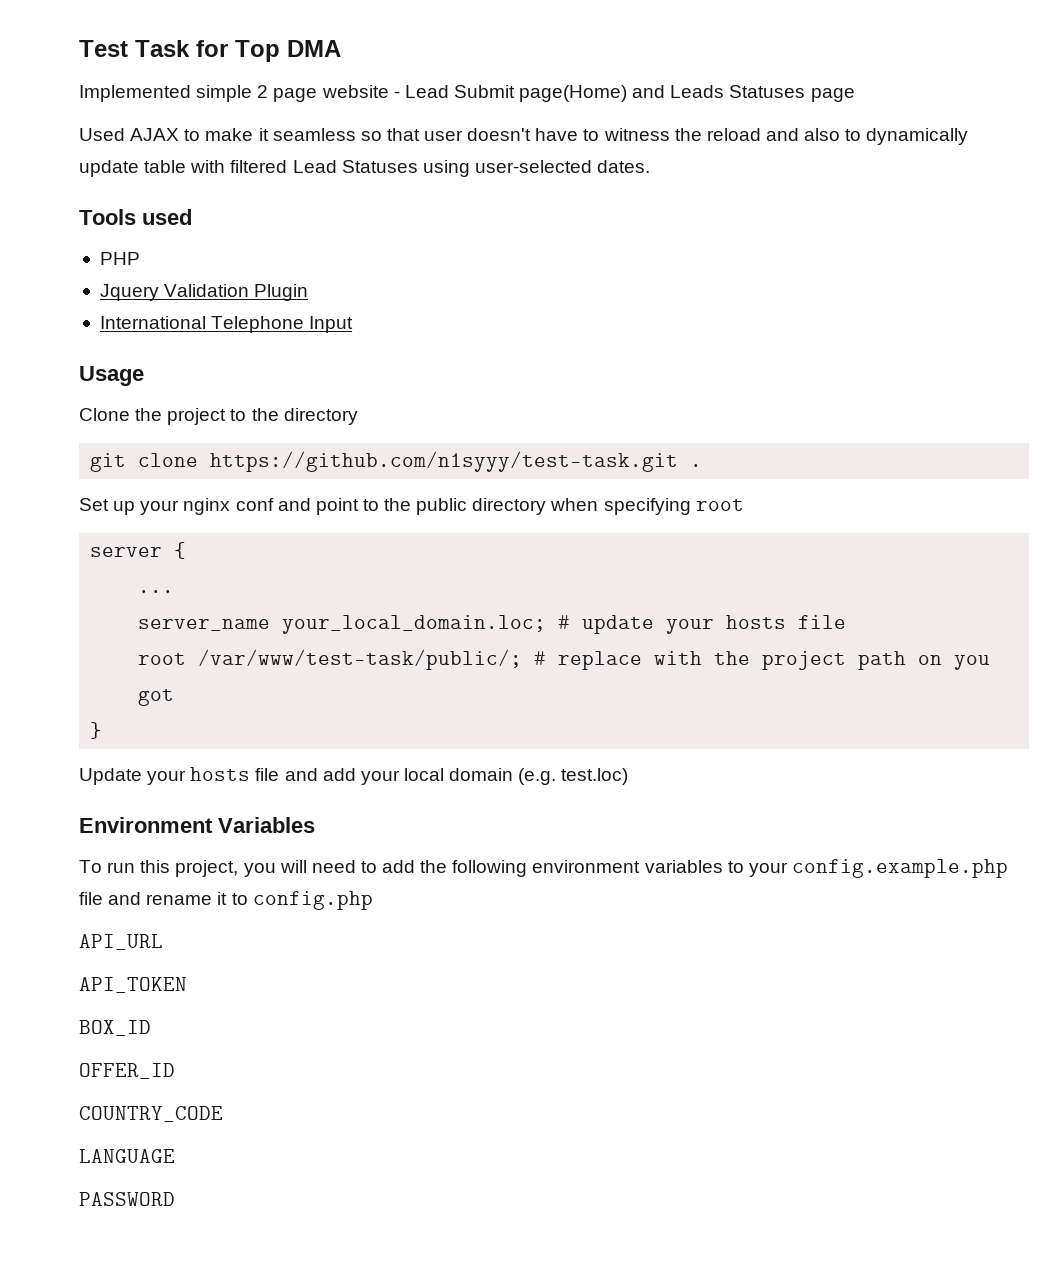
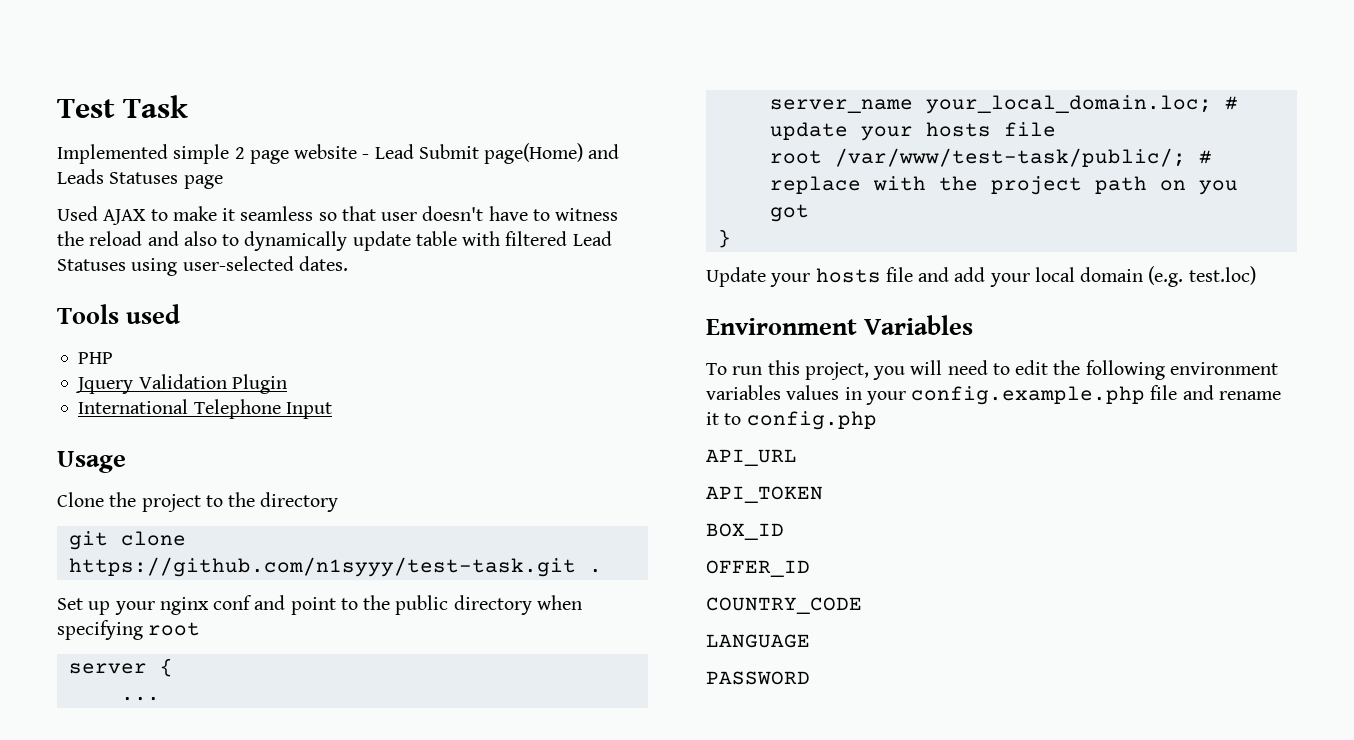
[196,40,341,62] for Top DMA -> (189, 106) none
[382,860,416,873] add -> [1015,360,1049,375] edit
[727,861,744,873] to -> [786,385,862,400] values in

